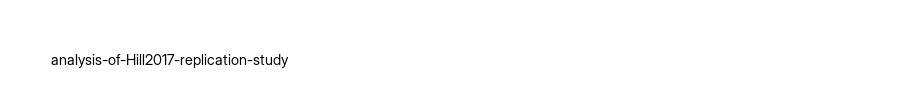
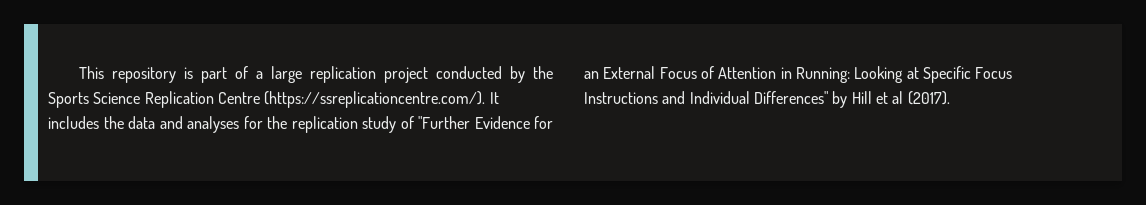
[51,54,289,68] analysis-of-Hill2017-replication-study -> [79,66,554,83] [48,91,499,108] [48,116,553,133] [584,66,1013,83] [584,91,950,108] This repository is part of a large replication project conducted by the Sports Science Replication Centre (https://ssreplicationcentre.com/). It includes the data and analyses for the replication study of "Further Evidence for an External Focus of Attention in Running: Looking at Specific Focus Instructions and Individual Differences" by Hill et al (2017).

